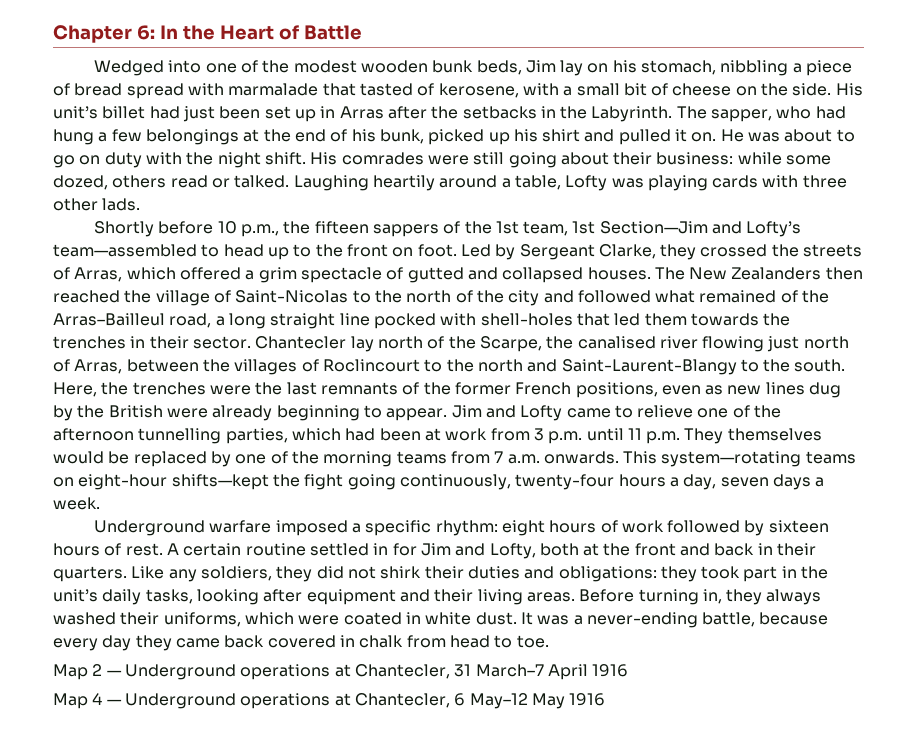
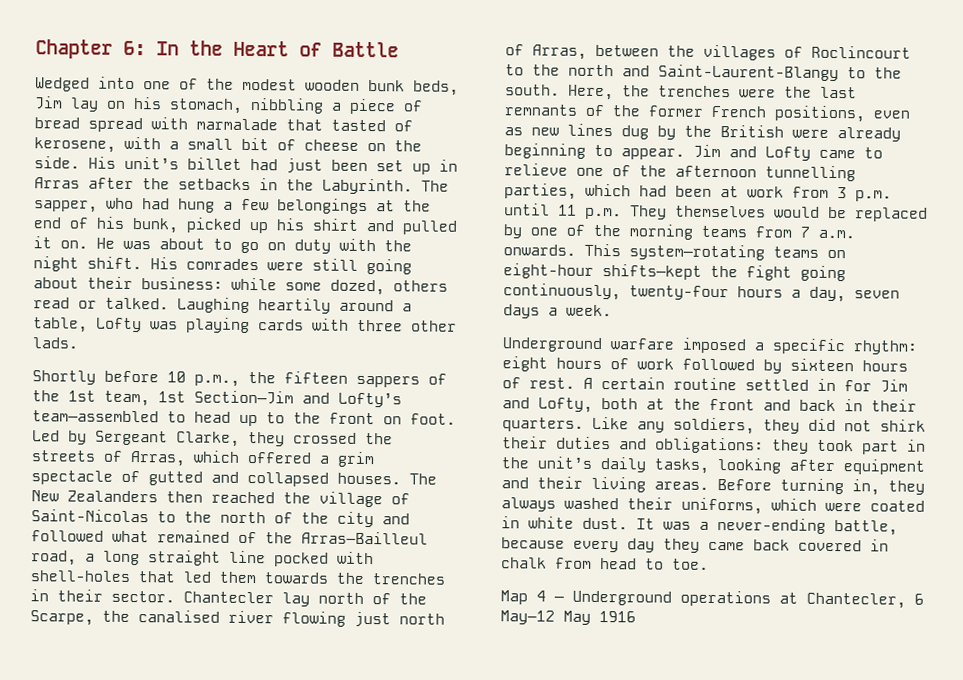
[53,664,629,680] // Map 2 — Underground operations at Chantecler, 31 March–7 April 1916 -> (709, 564) none

